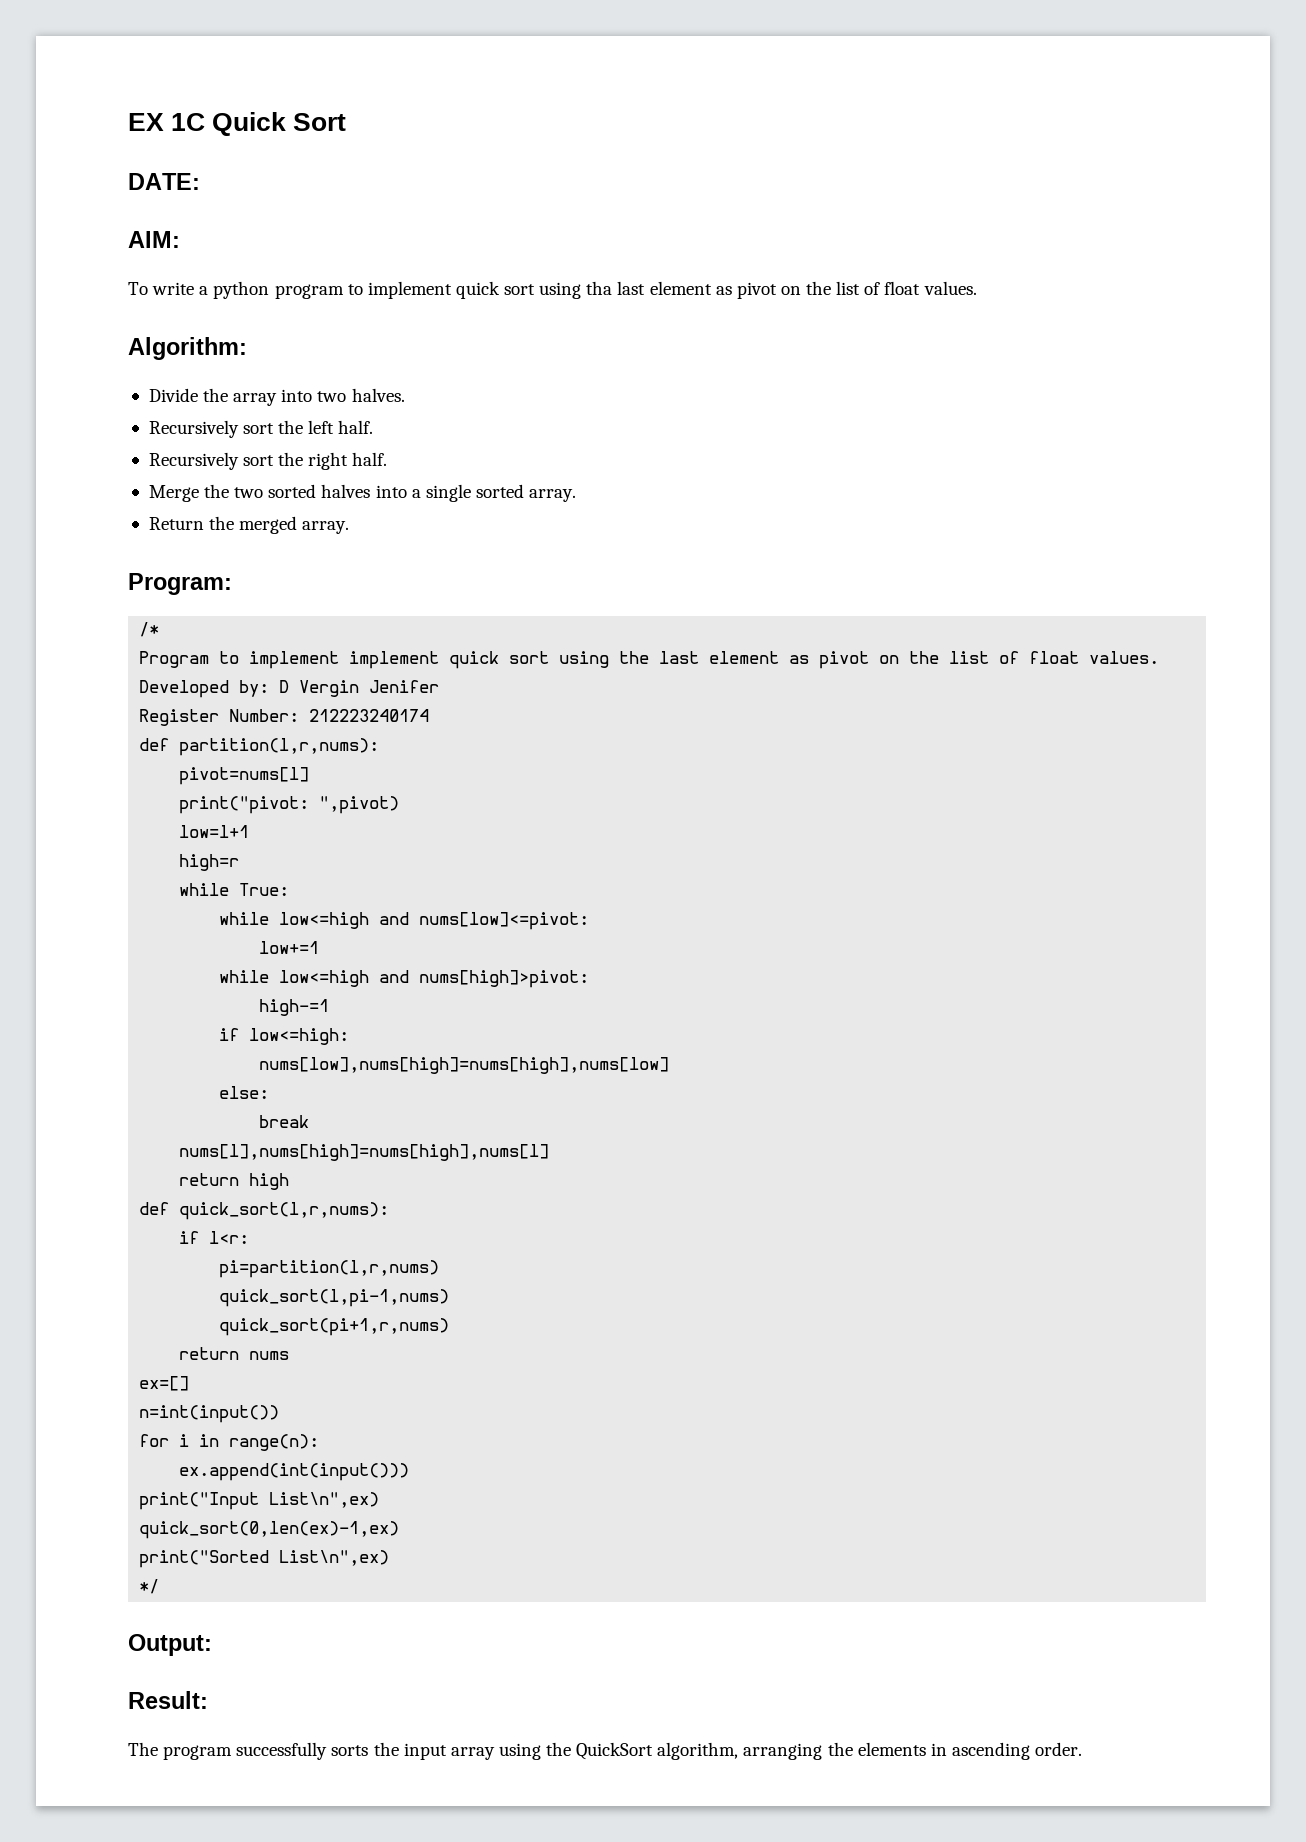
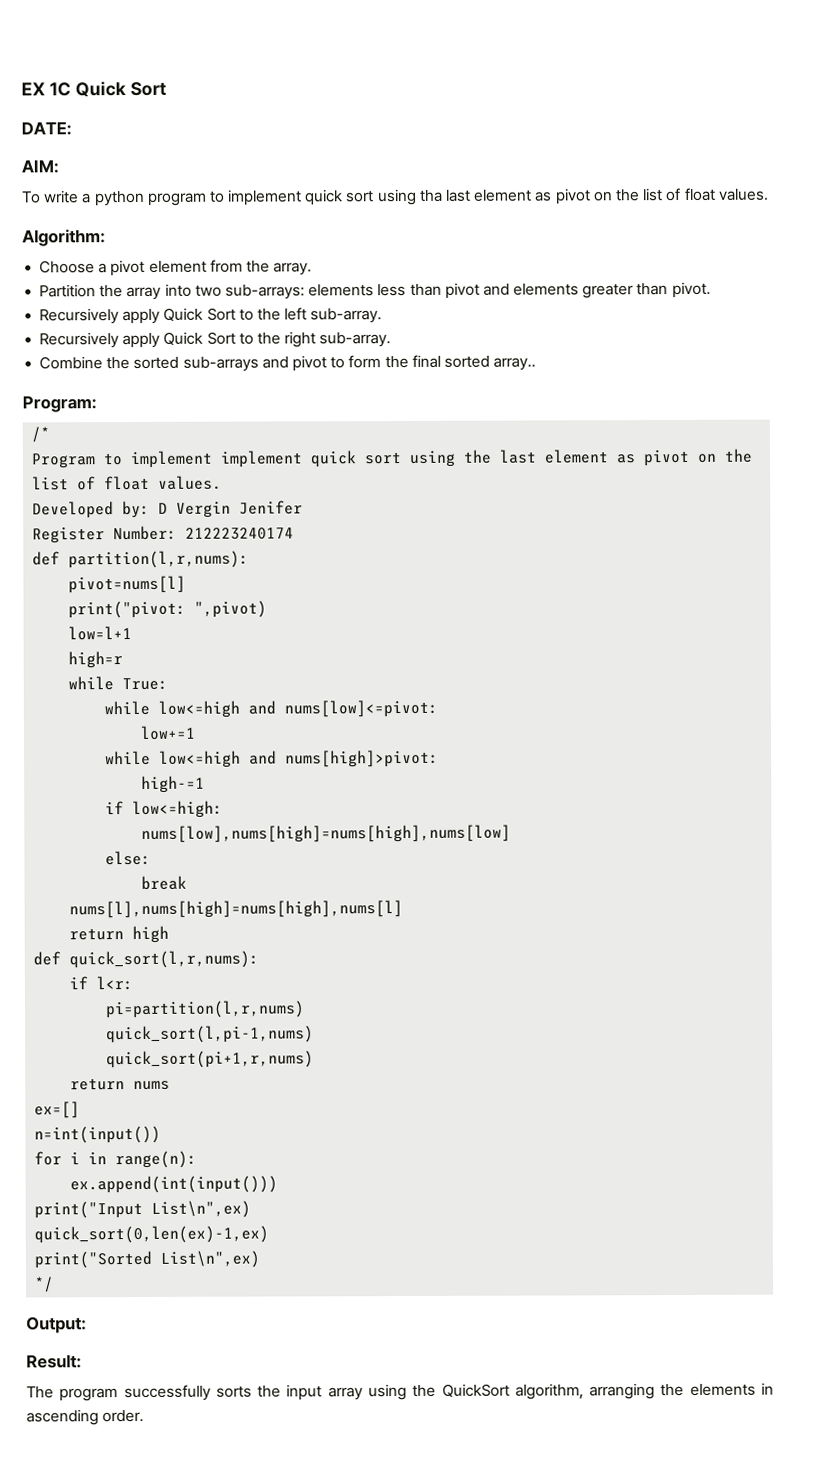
[148,388,405,406] [148,420,275,438] Divide the array into two halves. // Recursively sort -> [39,259,313,277] [39,281,711,301] [39,307,254,325] Choose a pivot element from the array. // Partition the array into two sub-arrays: elements less than pivot and elements greater than pivot. // Recursively apply Quick Sort to
[338,420,374,434] [148,452,388,470] [148,484,577,502] [148,516,350,534] half. // Recursively sort the right half. // Merge the two sorted halves into a single sorted array. // Return the merged array. -> [310,308,383,324] [39,331,392,349] [39,354,537,372] sub-array. // Recursively apply Quick Sort to the right sub-array. // Combine the sorted sub-arrays and pivot to form the final sorted array..

